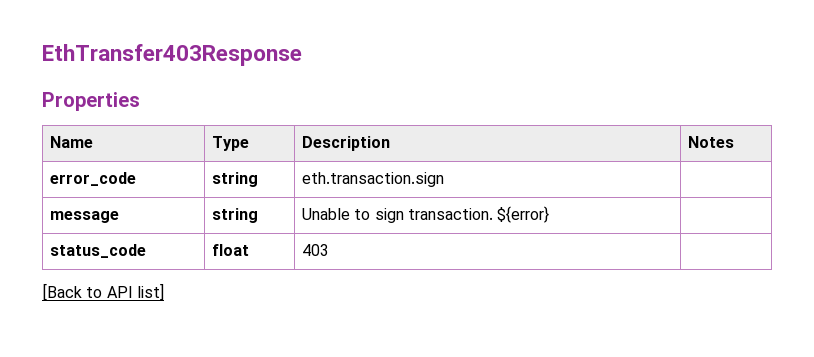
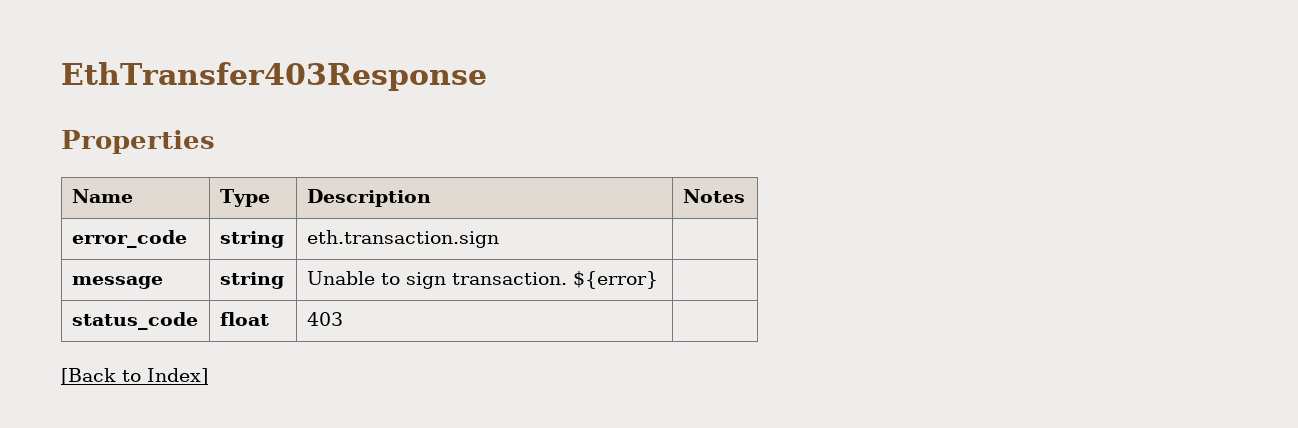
[106,283,164,301] API list] -> [147,368,208,385] Index]

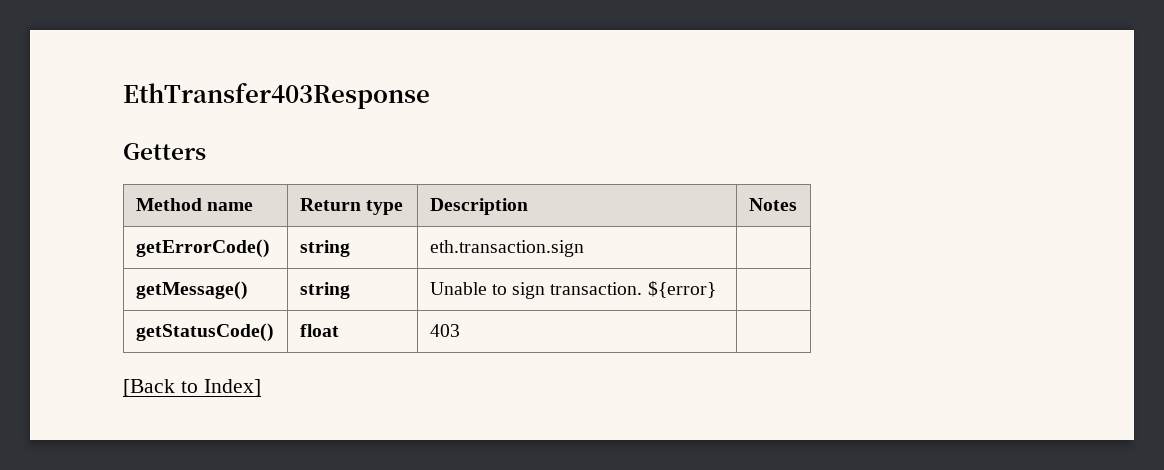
[61,130,215,154] [71,189,133,203] [219,189,270,207] Properties // Name | Type -> [123,143,206,160] [135,198,253,211] [299,198,403,215] Getters // Method name | Return type
[71,230,187,248] error_code -> [135,239,270,258] getErrorCode()
[71,276,163,289] message -> [135,281,248,300] getMessage()
[71,312,198,330] status_code -> [135,323,274,342] getStatusCode()

